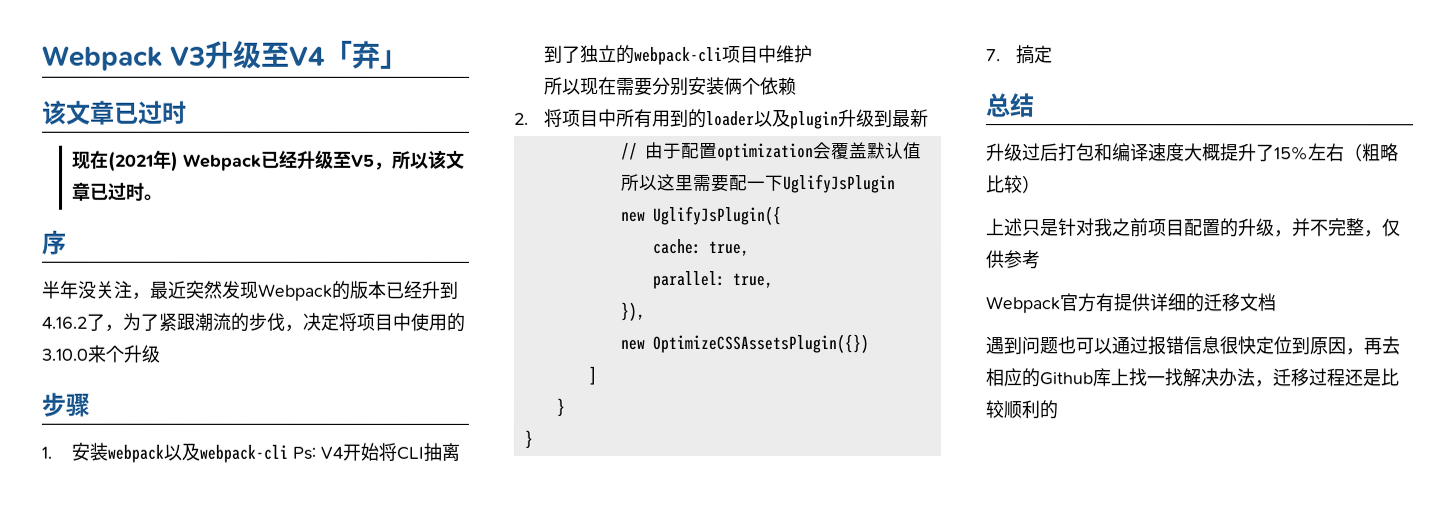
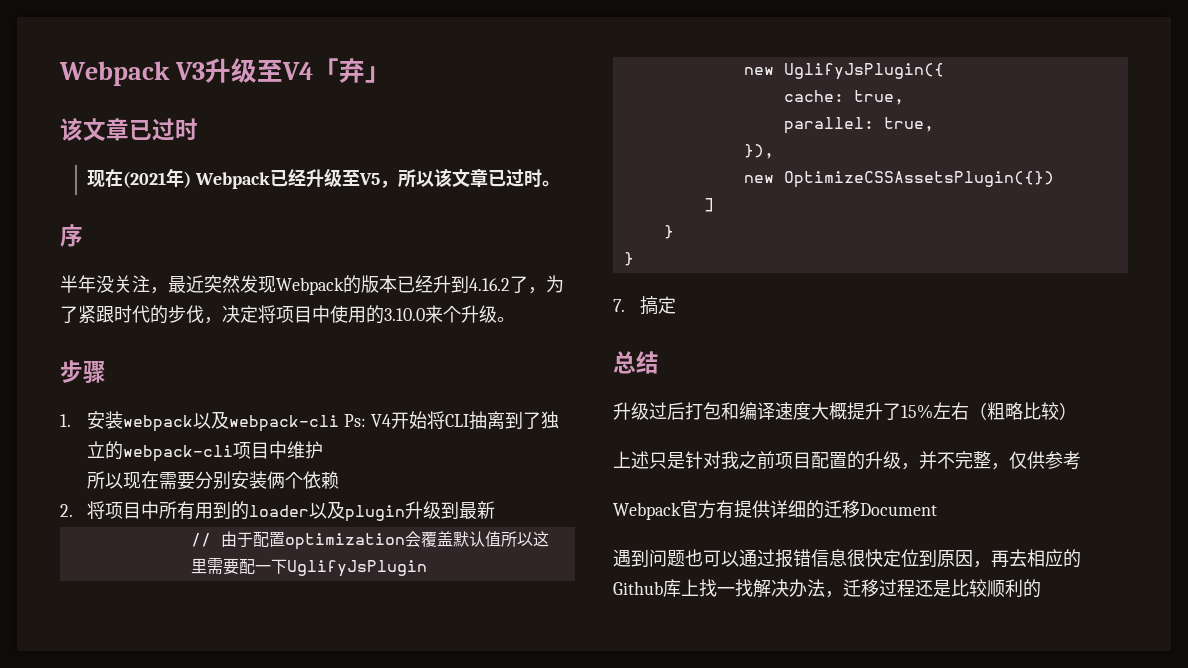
[194,312,231,332] 潮流 -> [114,305,150,323] 时代
(160, 353) none -> [497,317,515,322] 。
[1239,293,1276,312] 文档 -> [860,503,937,516] Document

